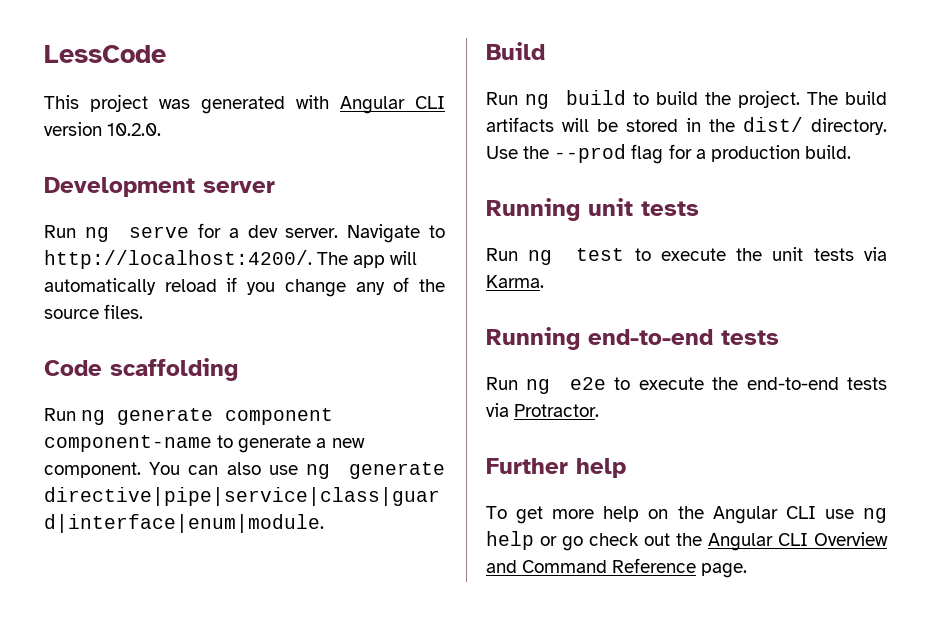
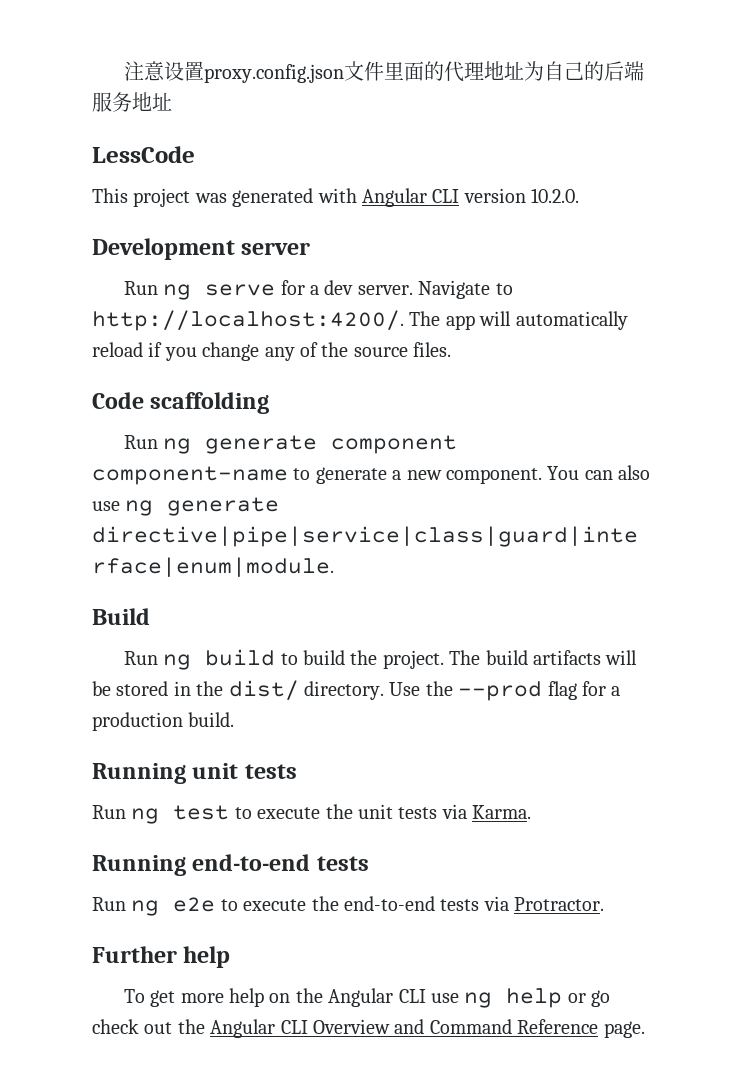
(44, 54) none -> [123,61,644,83] [92,92,172,112] 注意设置proxy.config.json文件里面的代理地址为自己的后端服务地址 //

